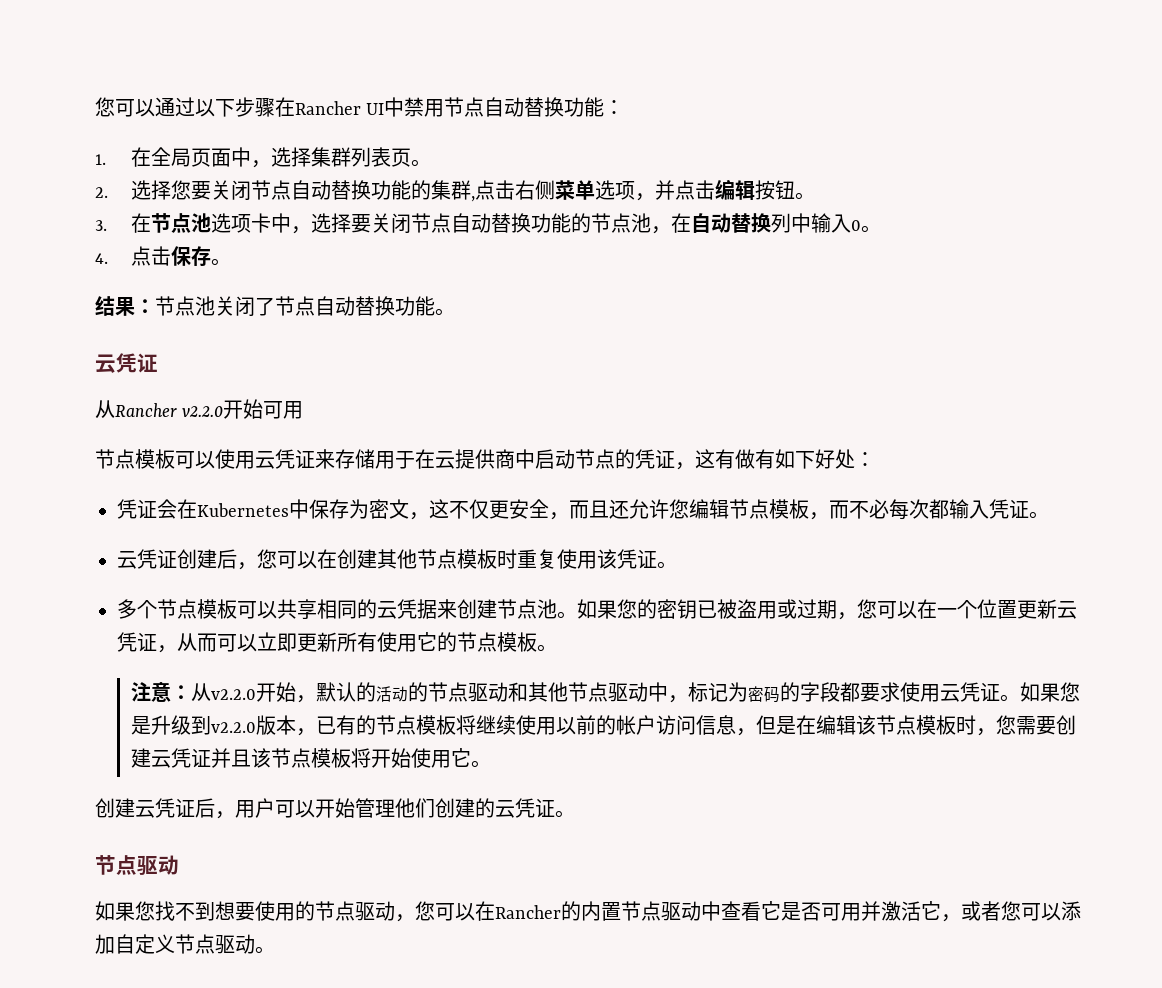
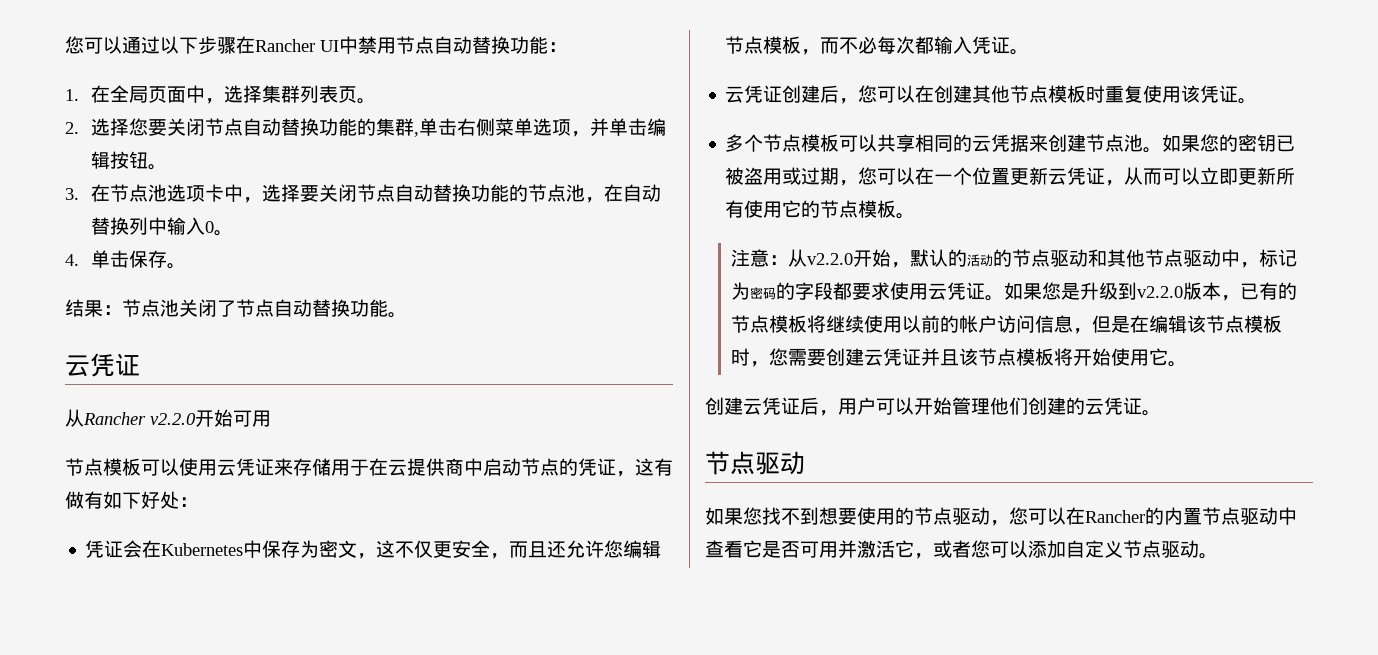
[475,180,496,200] 点 -> [419,118,439,136] 单
[675,180,696,200] 点 -> [609,118,629,136] 单
[131,246,152,266] 点 -> [91,250,111,268] 单

